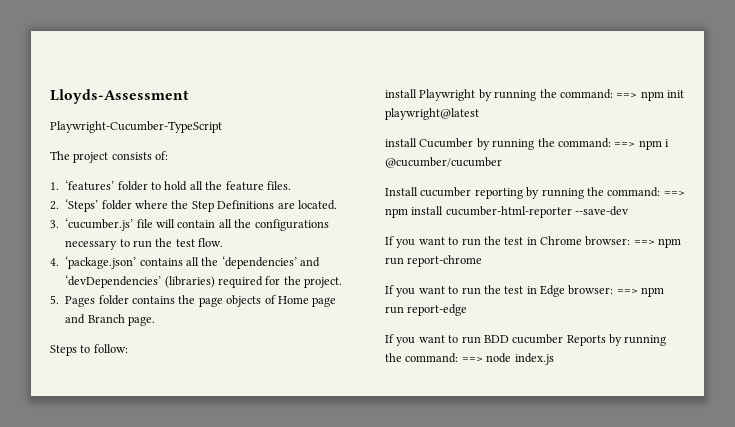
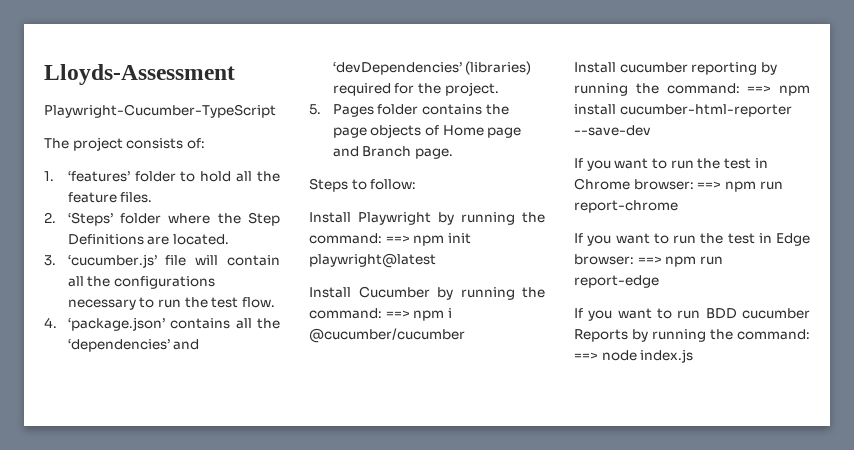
[385,89,417,98] install -> [309,212,351,223] Install
[385,138,417,147] install -> [309,287,351,298] Install

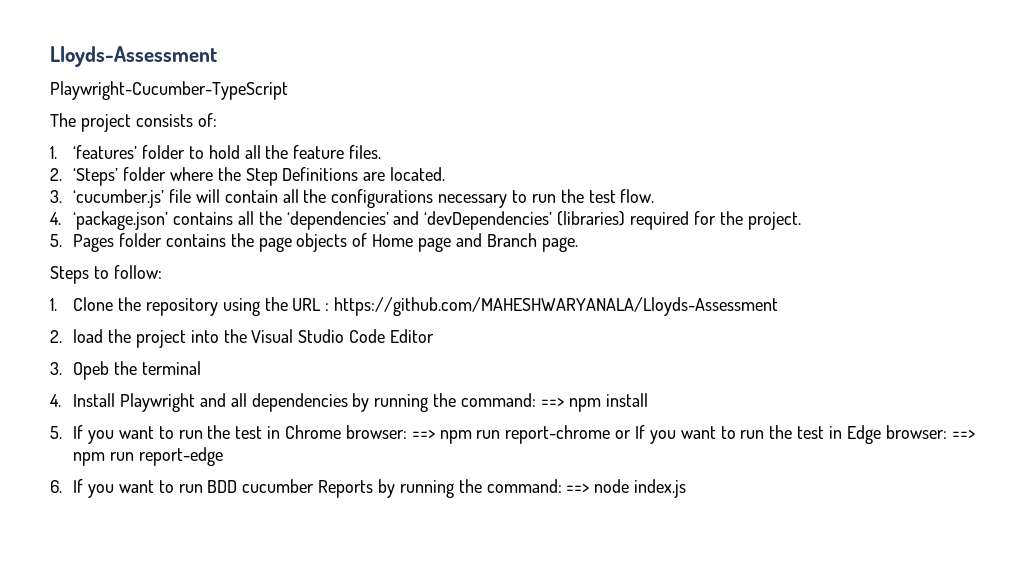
[309,212,545,225] [309,233,471,246] [309,253,436,268] [309,286,545,300] [309,308,452,321] [309,328,465,343] [574,62,758,75] Install Playwright by running the command: ==> npm init playwright@latest // Install Cucumber by running the command: ==> npm i @cucumber/cucumber // Install cucumber reporting -> [50,297,779,316] [50,329,434,348] [50,361,201,380] [50,393,348,412] 1. Clone the repository using the URL : https://github.com/MAHESHWARYANALA/Lloyds-Assessment // 2. load the project into the Visual Studio Code Editor // 3. Opeb the terminal // 4. Install Playwright and all dependencies
[619,104,792,117] [574,125,651,136] cucumber-html-reporter --save-dev // -> [50,426,62,439] // 5.
(678, 206) // -> [615,430,632,439] or
(659, 281) none -> [50,480,62,493] 6.

